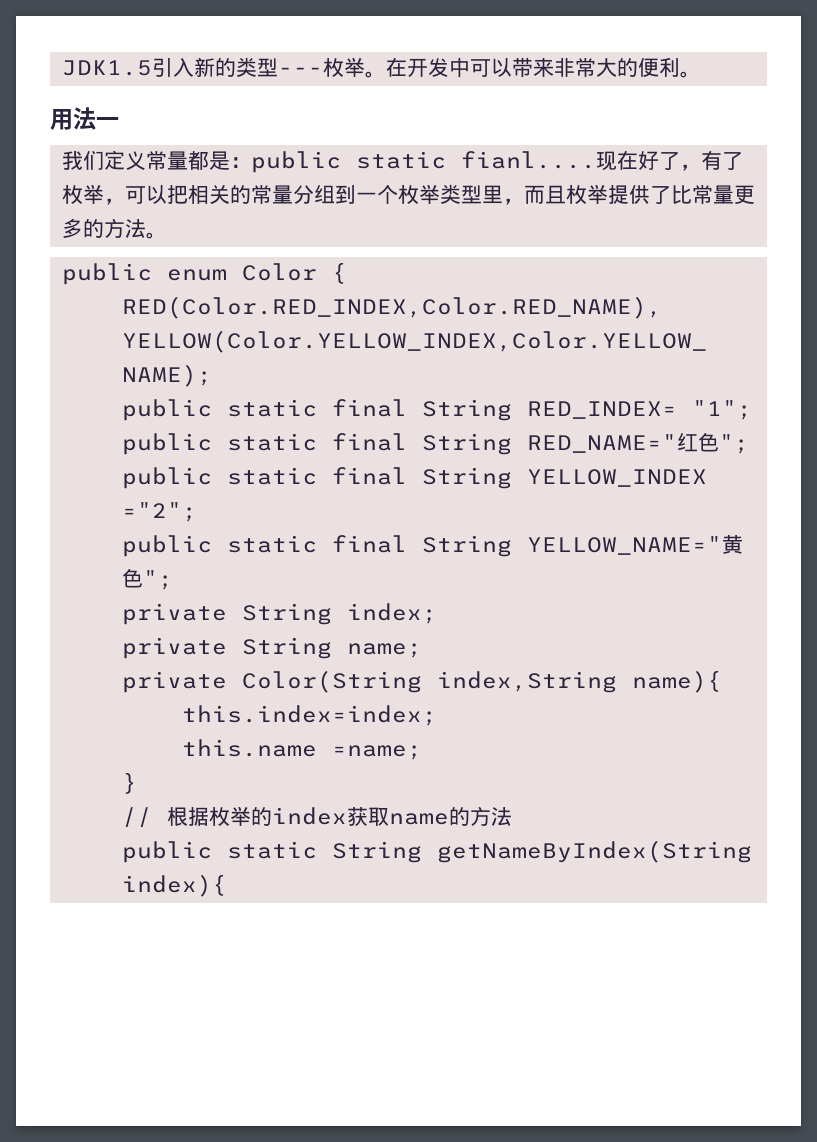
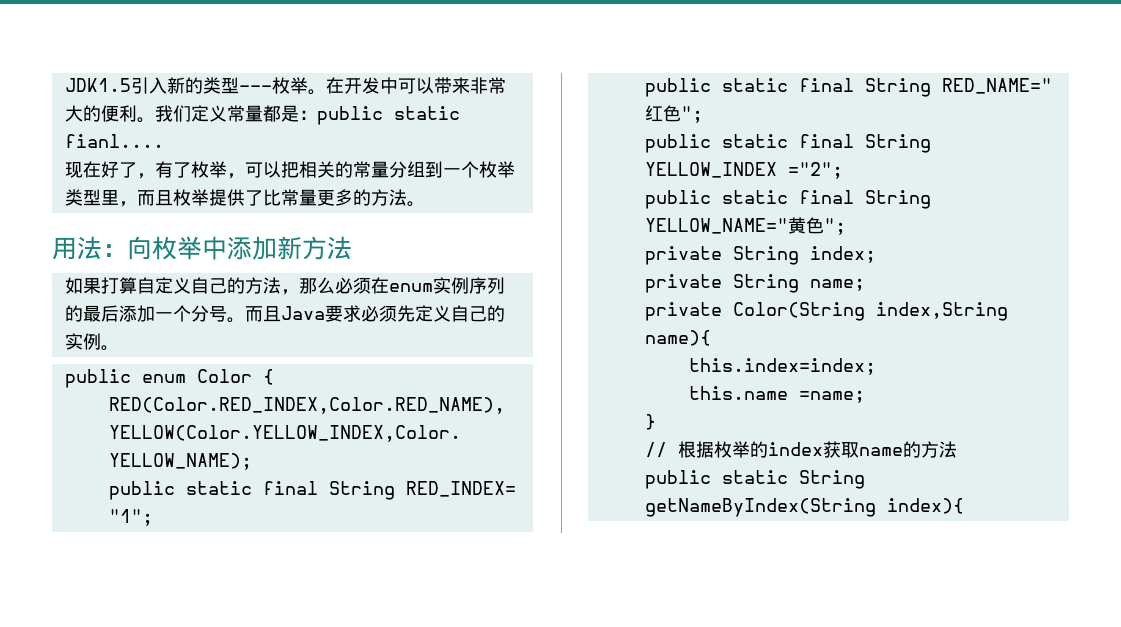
[50,107,119,130] // 用法一 // -> (155, 120) none
(596, 160) none -> (164, 141) //
(167, 235) none -> [52,236,352,260] [64,277,505,295] [64,305,505,323] [64,333,119,351] // 用法：向枚举中添加新方法 // 如果打算自定义自己的方法，那么必须在enum实例序列的最后添加一个分号。而且Java要求必须先定义自己的实例。

